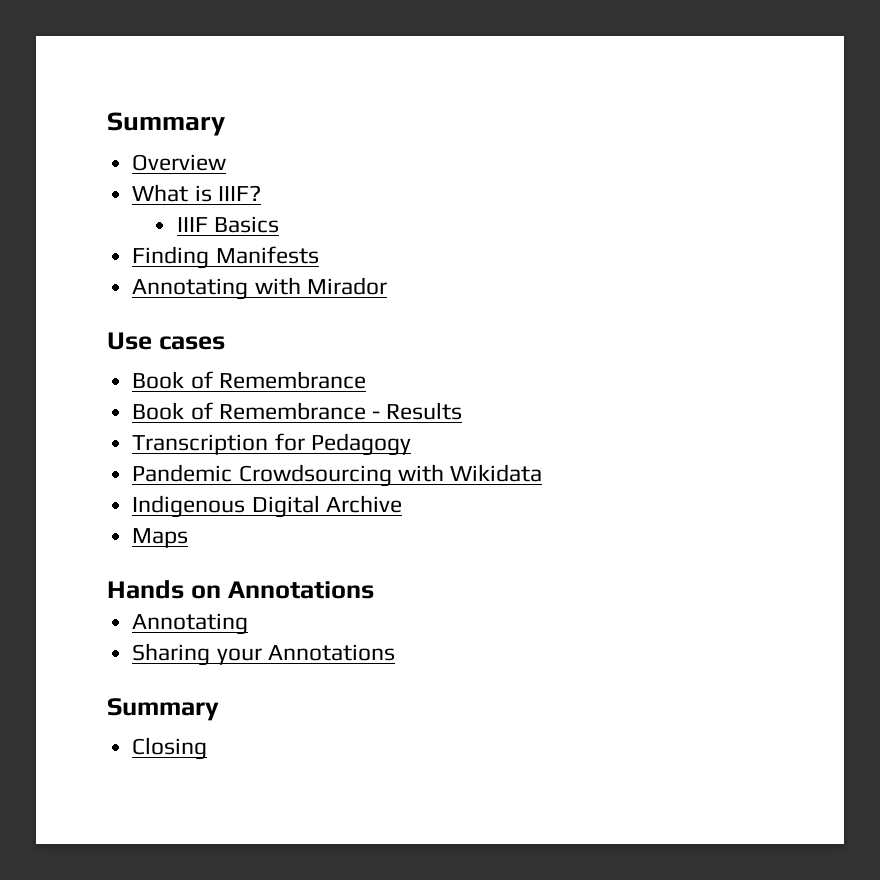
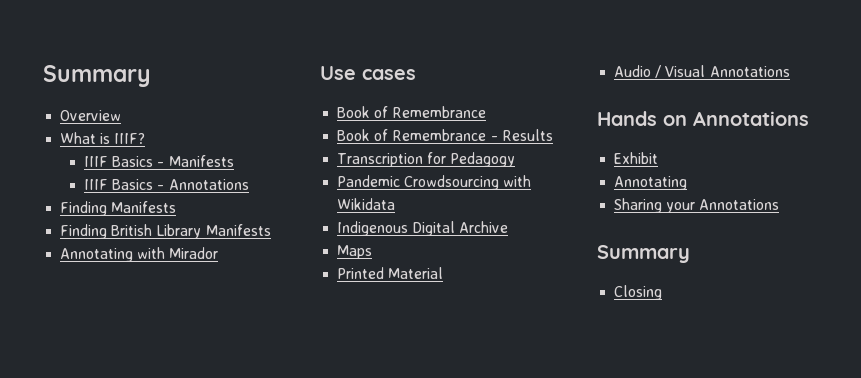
[132,246,210,269] // Finding -> [157,155,234,167] [84,179,249,190] [60,201,177,216] [60,224,202,239] - Manifests // IIIF Basics - Annotations // Finding Manifests // Finding British Library
(189, 538) none -> [337,267,444,279] [614,65,790,78] // Printed Material // Audio / Visual Annotations
(374, 590) none -> [614,152,659,164] // Exhibit

